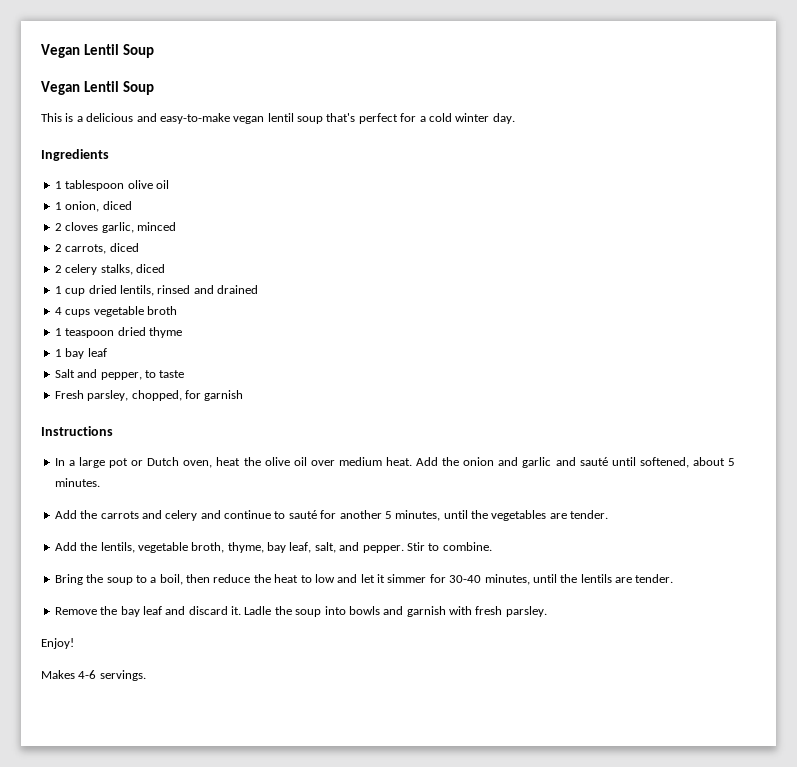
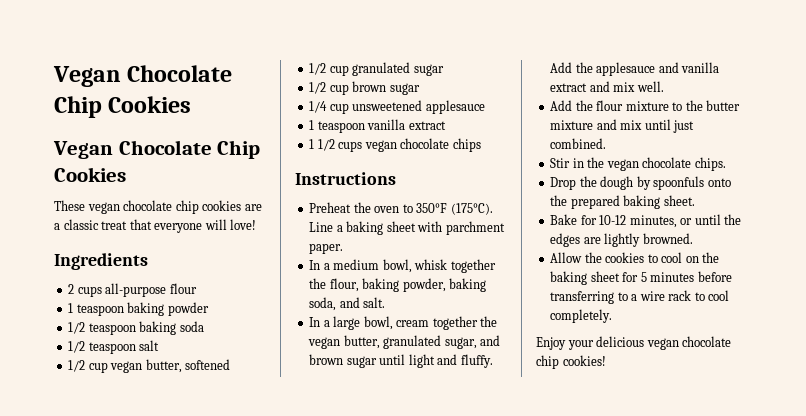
[41,44,155,58] [41,81,154,95] [41,113,515,124] [41,149,109,161] [54,180,169,191] [54,201,132,212] [54,222,176,233] [54,243,139,254] [54,264,165,275] [54,285,258,296] [54,306,177,317] [54,327,182,338] [54,348,107,359] [54,369,185,380] [54,390,244,401] [41,426,113,436] [54,457,735,468] [54,478,100,487] [54,510,609,521] [54,542,492,553] [54,574,674,585] [54,606,547,617] [41,638,74,649] [41,670,146,681] Vegan Lentil Soup // Vegan Lentil Soup // This is a delicious and easy-to-make vegan lentil soup that's perfect for a cold winter day. // Ingredients // 1 tablespoon olive oil // 1 onion, diced // 2 cloves garlic, minced // 2 carrots, diced // 2 celery stalks, diced // 1 cup dried lentils, rinsed and drained // 4 cups vegetable broth // 1 teaspoon dried thyme // 1 bay leaf // Salt and pepper, to taste // Fresh parsley, chopped, for garnish // Instructions // In a large pot or Dutch oven, heat the olive oil over medium heat. Add the onion and garlic and sauté until softened, about 5 minutes. // Add the carrots and celery and continue to sauté for another 5 minutes, until the vegetables are tender. // Add the lentils, vegetable broth, thyme, bay leaf, salt, and pepper. Stir to combine. // Bring the soup to a boil, then reduce the heat to low and let it simmer for 30-40 minutes, until the lentils are tender. // Remove the bay leaf and discard it. Ladle the soup into bowls and garnish with fresh parsley. // Enjoy! // Makes 4-6 servings. -> [53,65,233,87] [54,96,192,118] [53,140,261,159] [54,167,126,182] [54,200,262,214] [54,219,257,233] [54,253,148,270] [68,283,197,297] [68,302,209,316] [68,321,204,335] [68,340,160,354] [68,359,231,373] [309,62,444,76] [309,81,420,95] [309,100,485,114] [309,119,446,133] [309,138,481,152] [295,172,396,185] [309,202,493,215] [309,221,505,235] [309,243,344,254] [309,259,496,273] [309,278,487,292] [309,297,386,311] [309,316,498,330] [308,335,501,349] [309,354,493,368] [550,62,720,76] [550,81,664,92] [550,100,741,111] [550,119,695,133] [550,138,607,149] [550,157,726,171] [550,176,731,190] [550,195,695,209] [550,214,742,228] [550,233,693,247] [550,252,720,263] [550,271,732,285] [550,290,730,304] [550,309,613,323] [536,336,732,350] [536,355,606,369] Vegan Chocolate Chip Cookies // Vegan Chocolate Chip Cookies // These vegan chocolate chip cookies are a classic treat that everyone will love! // Ingredients // 2 cups all-purpose flour // 1 teaspoon baking powder // 1/2 teaspoon baking soda // 1/2 teaspoon salt // 1/2 cup vegan butter, softened // 1/2 cup granulated sugar // 1/2 cup brown sugar // 1/4 cup unsweetened applesauce // 1 teaspoon vanilla extract // 1 1/2 cups vegan chocolate chips // Instructions // Preheat the oven to 350°F (175°C). Line a baking sheet with parchment paper. // In a medium bowl, whisk together the flour, baking powder, baking soda, and salt. // In a large bowl, cream together the vegan butter, granulated sugar, and brown sugar until light and fluffy. Add the applesauce and vanilla extract and mix well. // Add the flour mixture to the butter mixture and mix until just combined. // Stir in the vegan chocolate chips. // Drop the dough by spoonfuls onto the prepared baking sheet. // Bake for 10-12 minutes, or until the edges are lightly browned. // Allow the cookies to cool on the baking sheet for 5 minutes before transferring to a wire rack to cool completely. // Enjoy your delicious vegan chocolate chip cookies!

